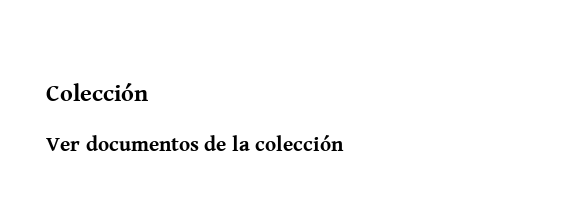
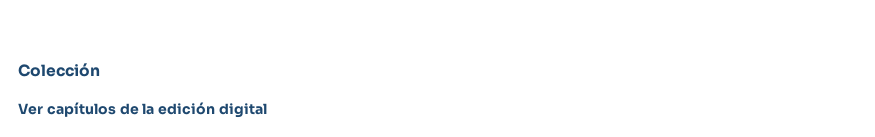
[85,135,199,151] documentos -> [46,102,116,117] capítulos
[255,135,345,151] colección -> [158,102,267,118] edición digital

